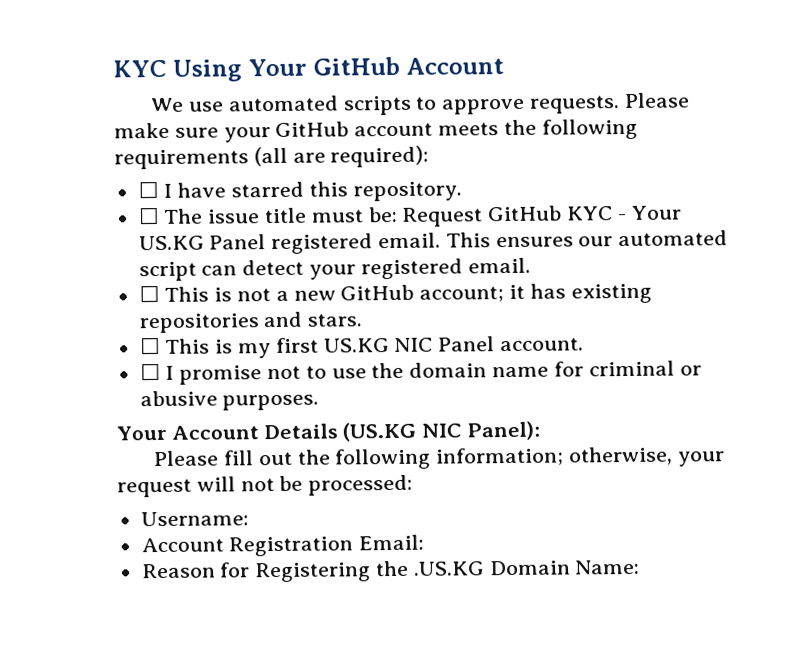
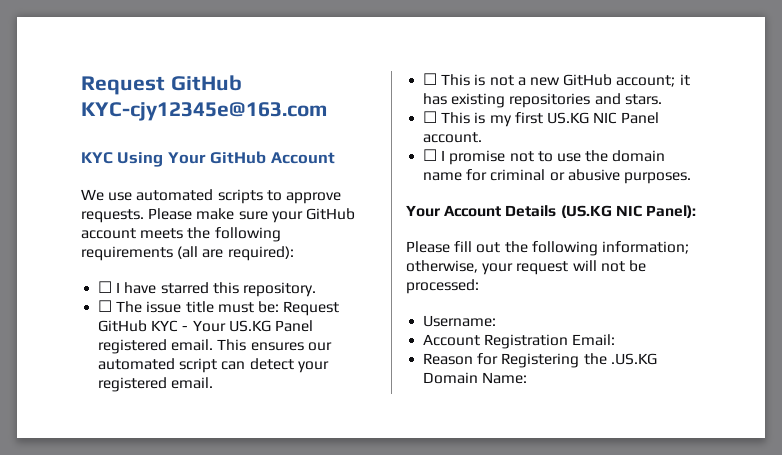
(113, 68) none -> [81,75,242,95] [81,102,327,121] Request GitHub KYC-cjy12345e@163.com //

